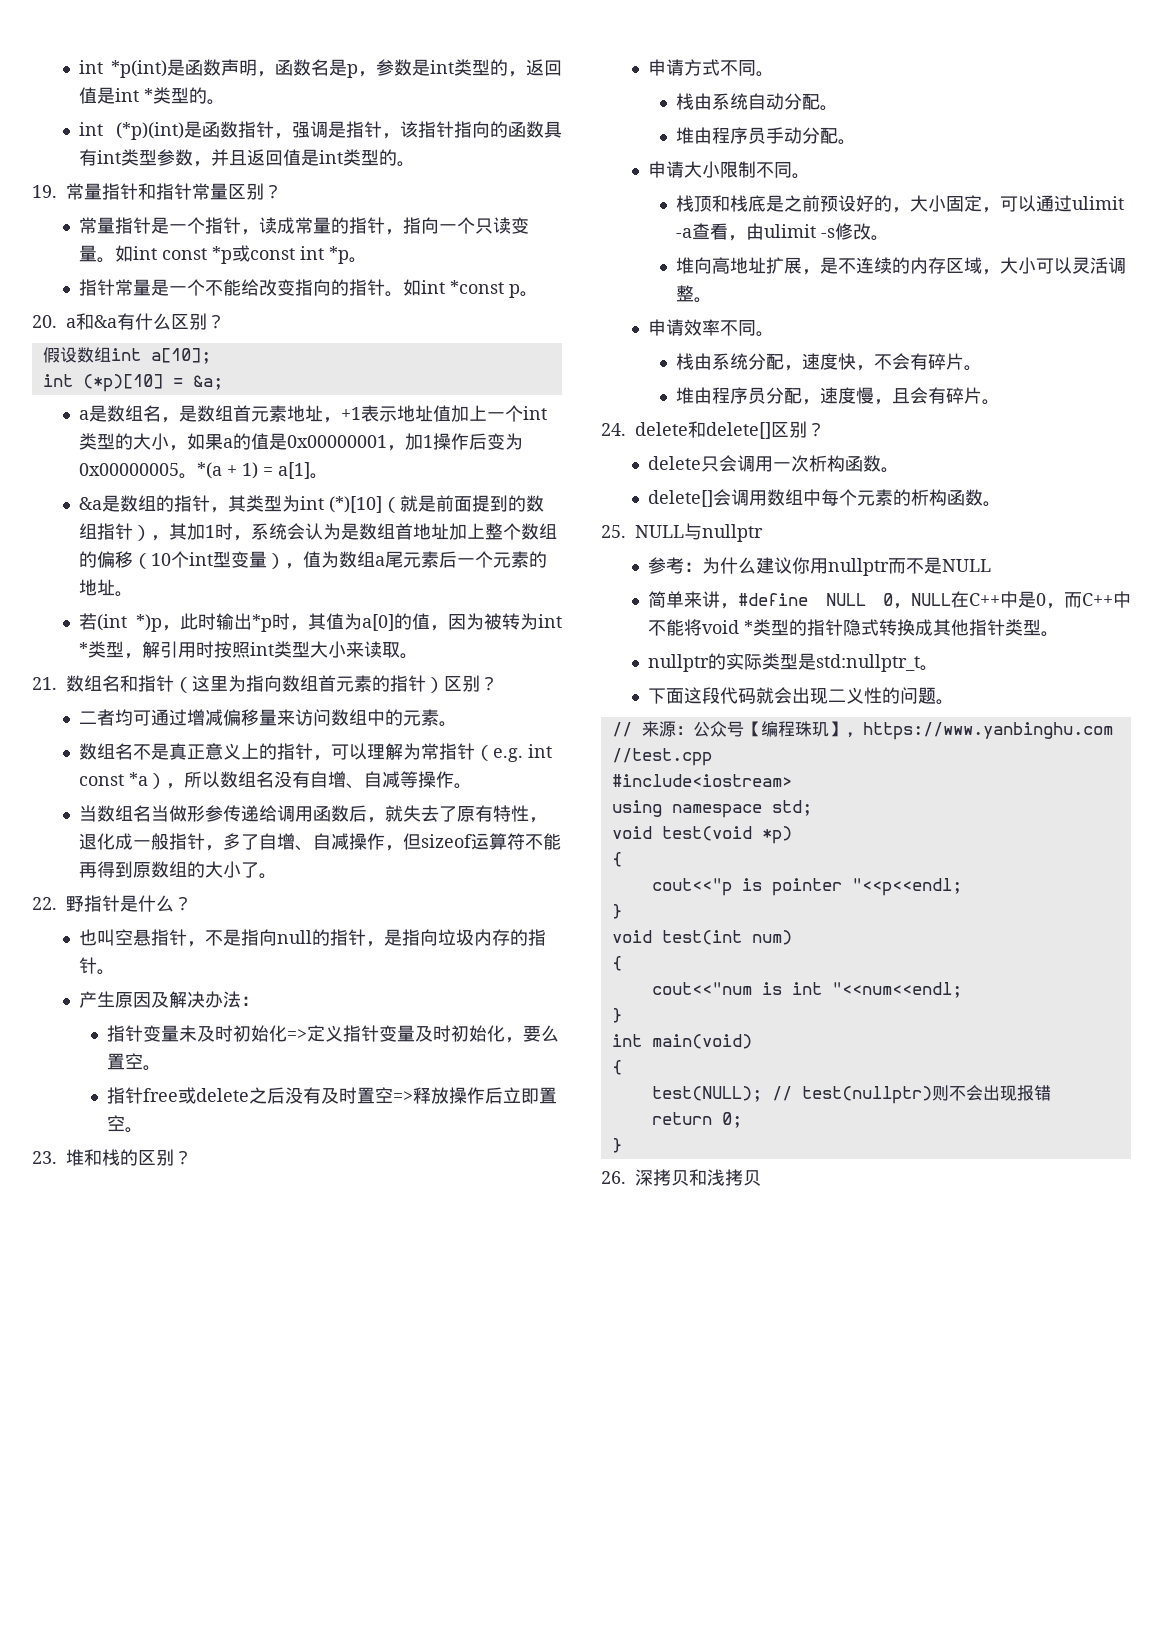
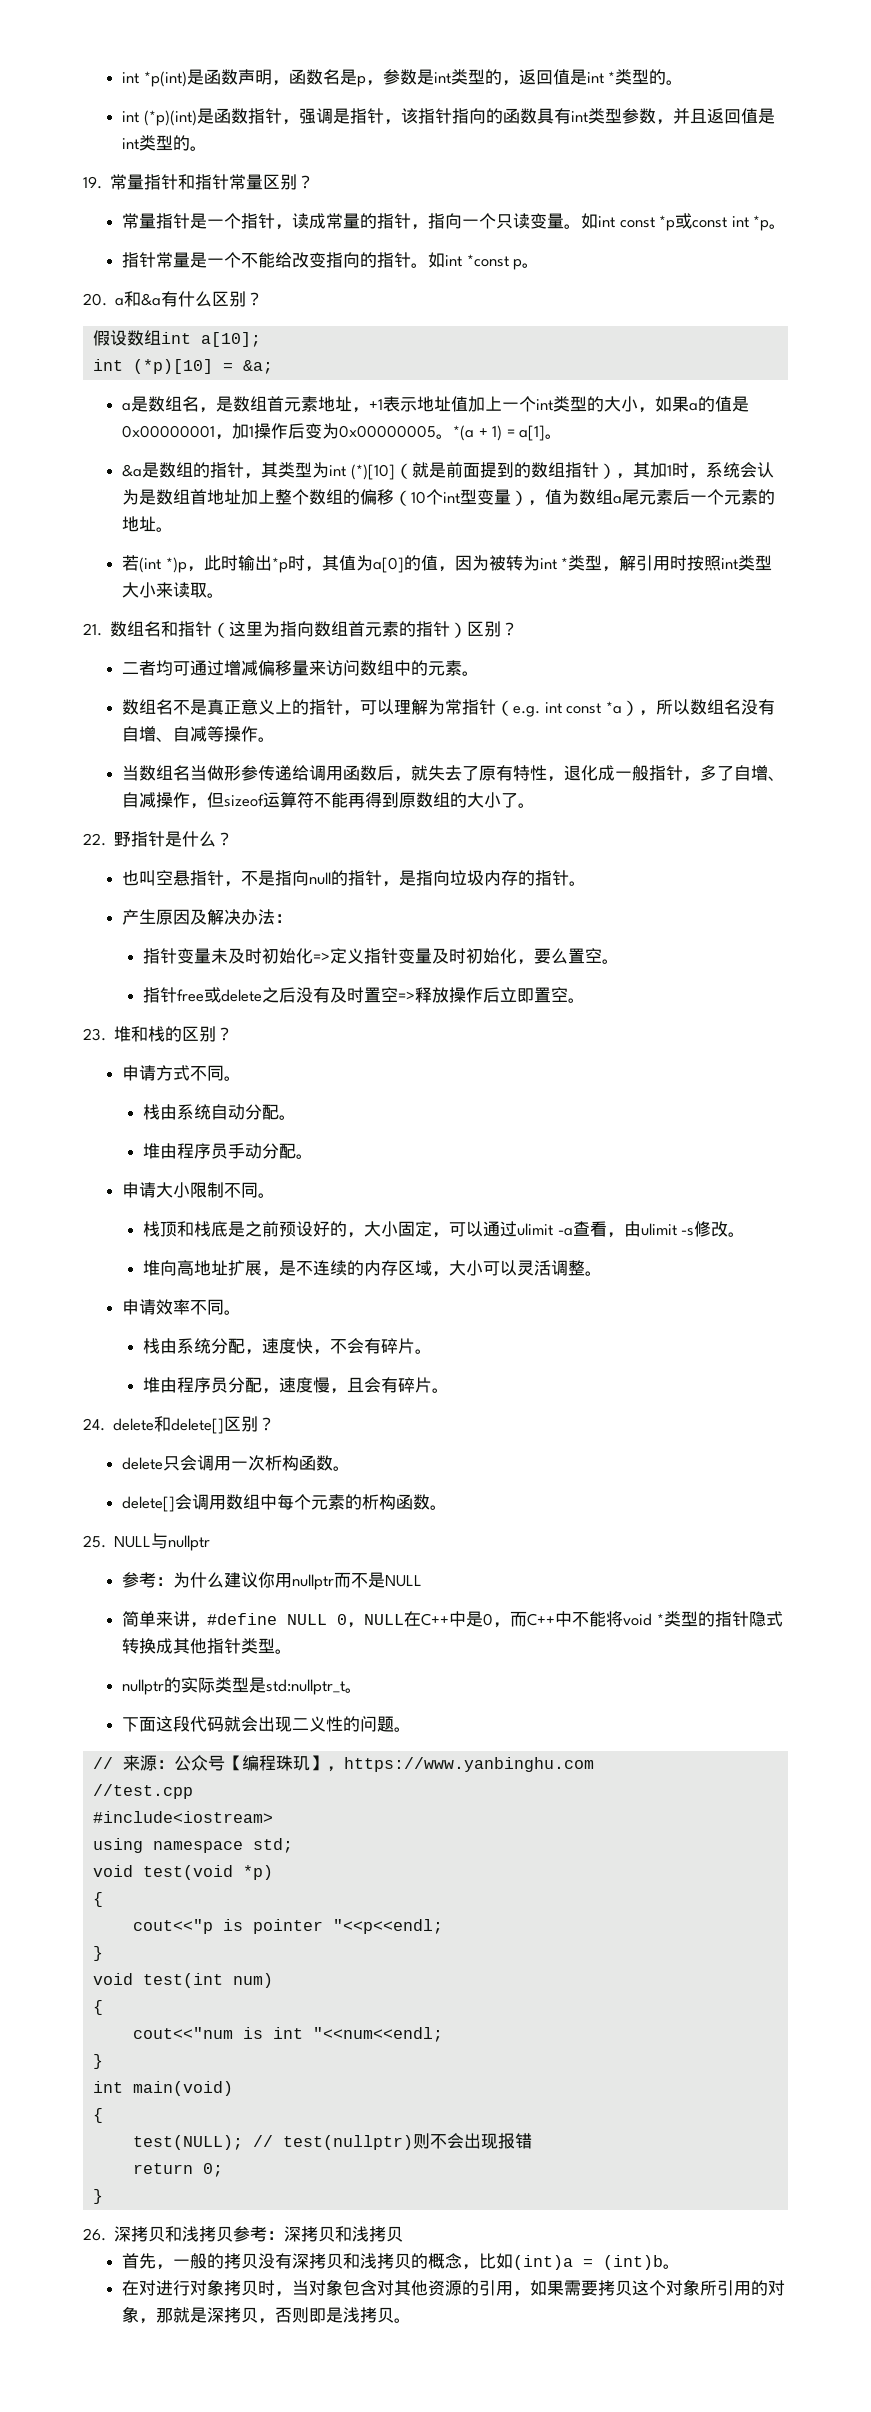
(761, 1178) none -> [233,2226,404,2242] [122,2253,681,2270] [122,2279,786,2297] [122,2306,412,2324] 参考：深拷贝和浅拷贝 // 首先，一般的拷贝没有深拷贝和浅拷贝的概念，比如(int)a = (int)b。 // 在对进行对象拷贝时，当对象包含对其他资源的引用，如果需要拷贝这个对象所引用的对象，那就是深拷贝，否则即是浅拷贝。

